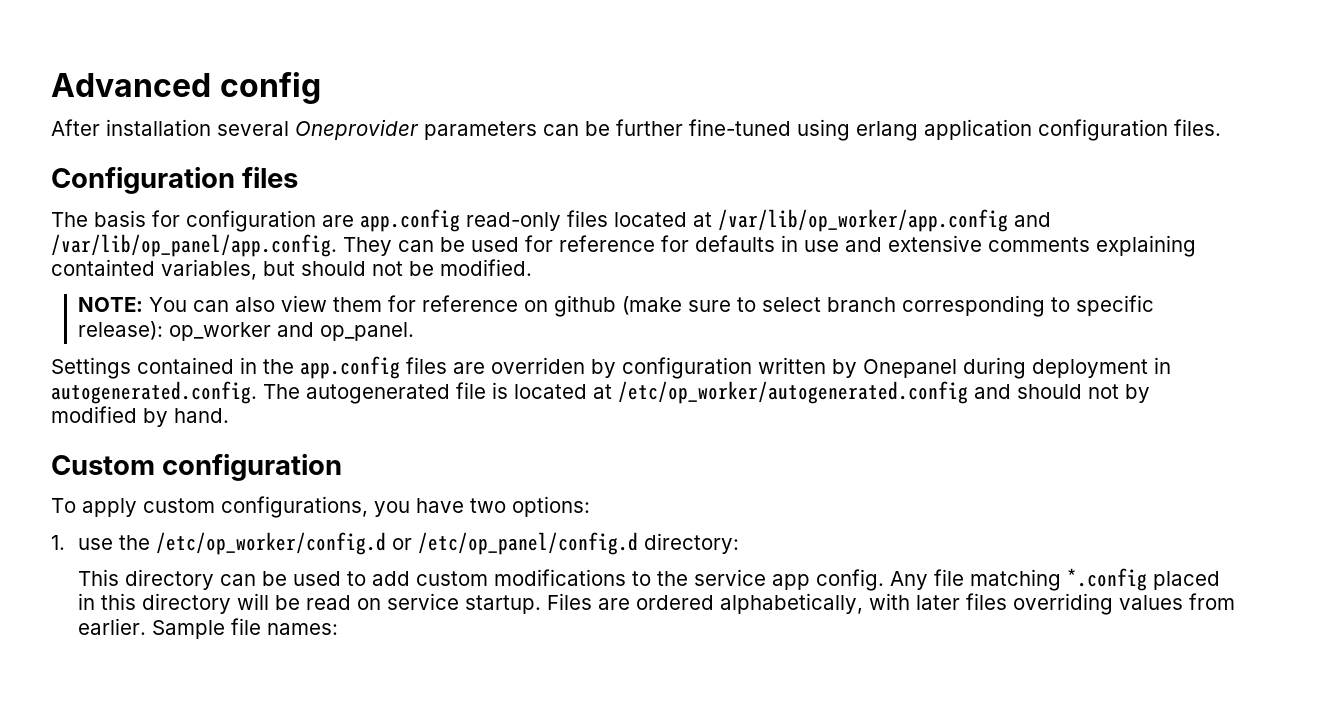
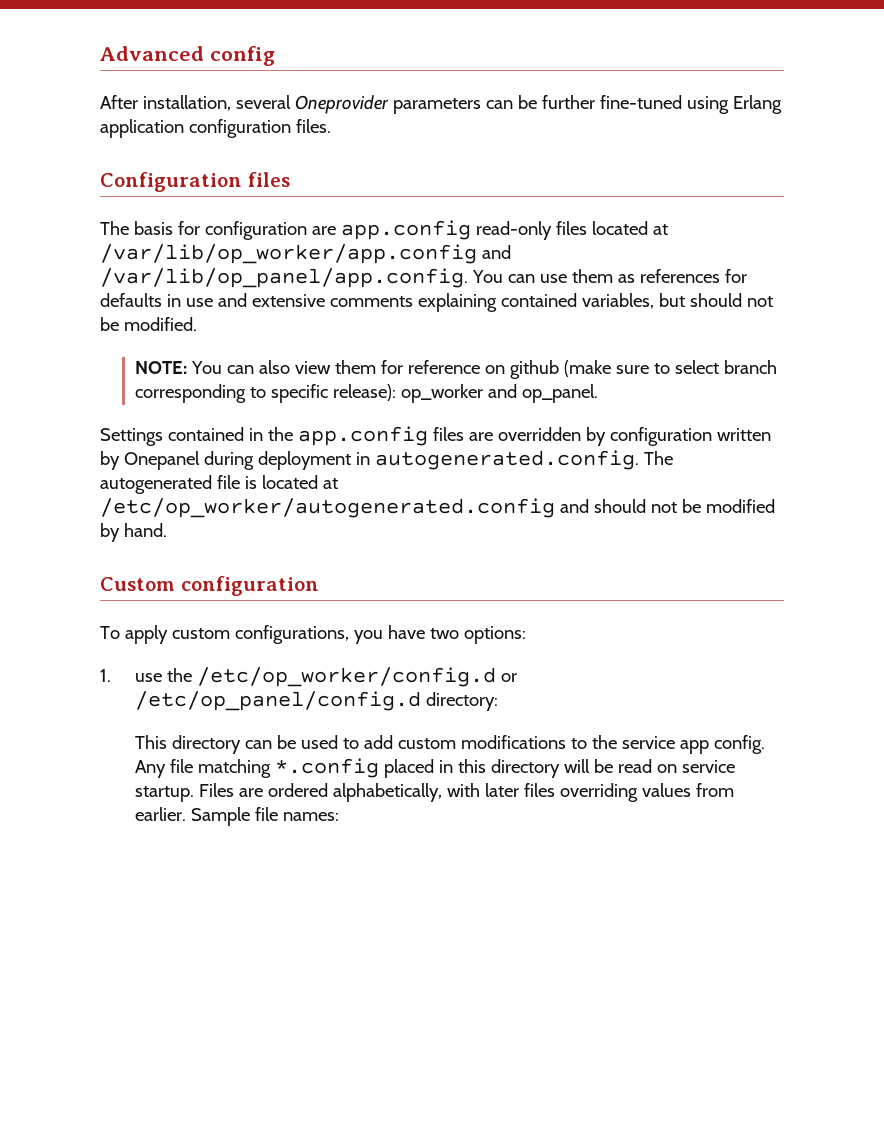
[106,119,211,136] installation -> [142,95,231,111] installation,
[856,121,918,141] erlang -> [732,95,782,114] Erlang
[343,235,655,256] They can be used for reference -> [471,269,720,283] You can use them as references
[51,259,155,276] containted -> [500,293,577,307] contained
[491,357,585,374] overriden -> [497,427,581,441] overridden
[1125,384,1150,403] by -> [681,499,701,513] be

